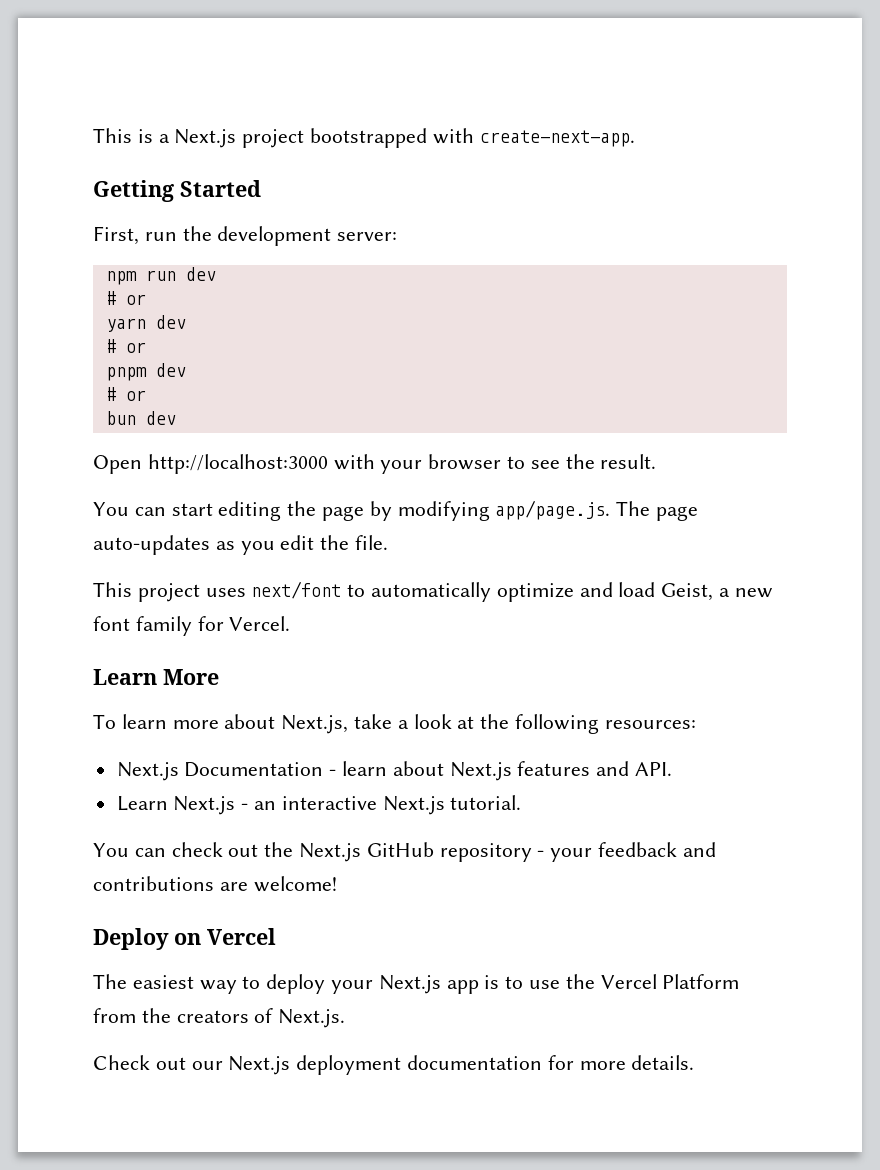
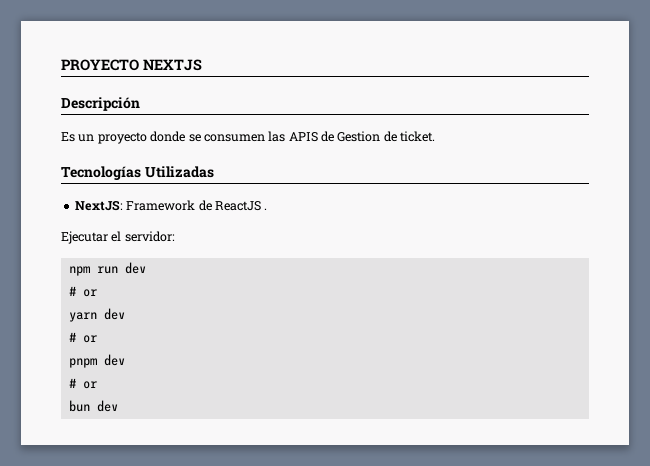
[93,128,635,148] [93,180,261,202] [93,226,398,246] This is a Next.js project bootstrapped with create-next-app. // Getting Started // First, run the development server: -> [61,59,202,71] [61,97,140,111] [61,131,436,144] [61,166,214,180] [74,200,268,211] [61,231,175,244] PROYECTO NEXTJS // Descripción // Es un proyecto donde se consumen las APIS de Gestion de ticket. // Tecnologías Utilizadas // NextJS: Framework de ReactJS . // Ejecutar el servidor:
[93,454,657,474] [93,500,699,521] [93,535,389,555] [93,581,773,602] [93,616,291,636] [93,669,219,685] [93,714,696,734] [116,761,673,781] [116,795,522,815] [93,842,716,862] [93,876,337,892] [93,928,276,950] [93,974,740,994] [93,1008,346,1028] [93,1055,695,1075] // Open http://localhost:3000 with your browser to see the result. // You can start editing the page by modifying app/page.js. The page auto-updates as you edit the file. // This project uses next/font to automatically optimize and load Geist, a new font family for Vercel. // Learn More // To learn more about Next.js, take a look at the following resources: // Next.js Documentation - learn about Next.js features and API. // Learn Next.js - an interactive Next.js tutorial. // You can check out the Next.js GitHub repository - your feedback and contributions are welcome! // Deploy on Vercel // The easiest way to deploy your Next.js app is to use the Vercel Platform from the creators of Next.js. // Check out our Next.js deployment documentation for more details. -> (118, 406) none

